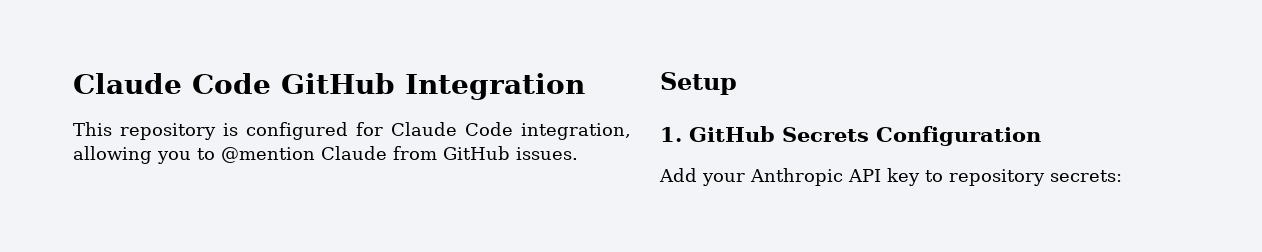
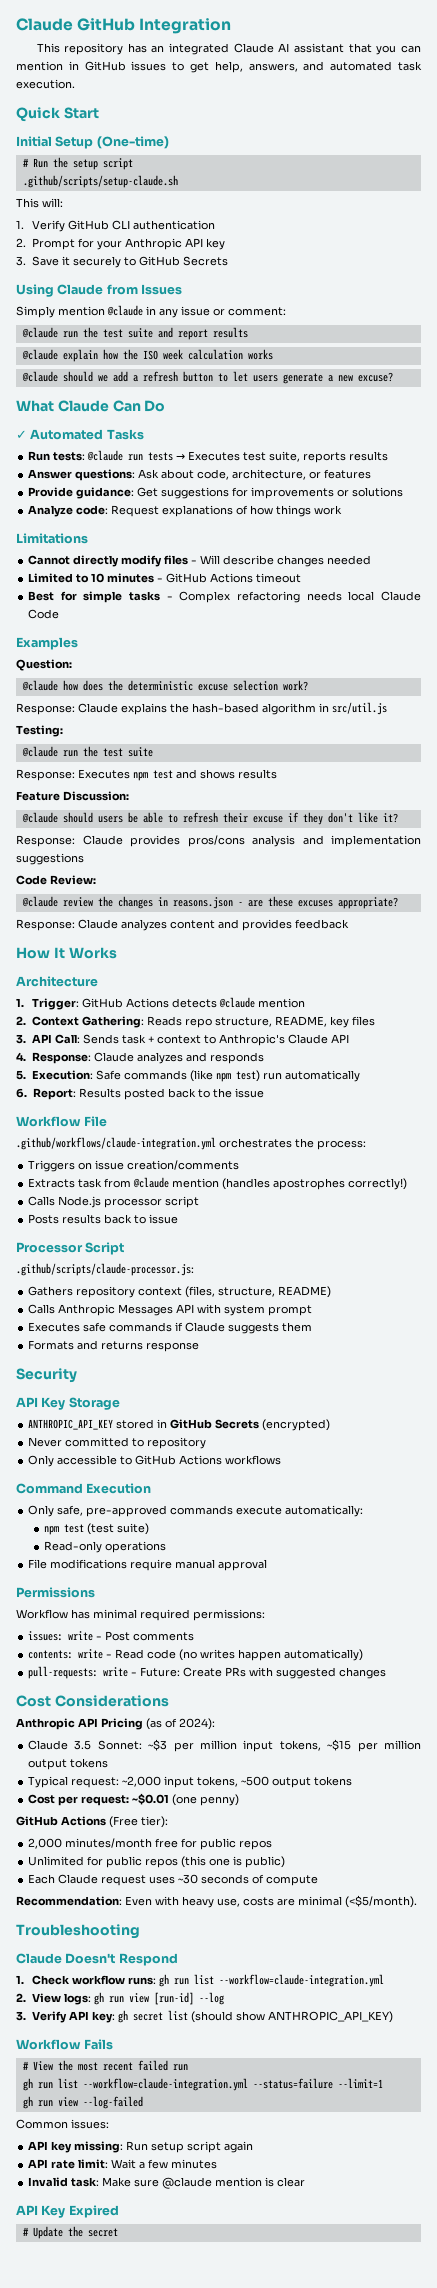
[73,73,271,94] Claude Code -> [16,18,73,31] Claude
[223,122,631,140] [73,146,578,164] [660,72,737,95] [660,126,1041,146] [659,168,1122,186] is configured for Claude Code integration, allowing you to @mention Claude from GitHub issues. // Setup // 1. GitHub Secrets Configuration // Add your Anthropic API key to repository secrets: -> [127,43,422,55] [16,61,423,73] [16,79,75,89] [16,107,99,122] [16,136,169,149] [22,157,133,170] [22,175,178,188] [16,198,63,208] [16,220,216,232] [16,238,226,250] [16,256,229,268] [16,284,183,297] [16,305,286,318] [21,327,248,340] [21,349,273,362] [21,371,393,384] [16,400,166,412] [16,429,144,440] [28,450,389,463] [28,469,372,481] [28,487,404,499] [28,505,343,517] [16,533,88,544] [28,555,372,567] [28,573,302,583] [28,591,422,603] [28,609,60,619] [16,637,78,650] [16,659,72,671] [21,680,308,691] [16,702,387,715] [16,725,63,737] [21,746,153,757] [16,769,277,781] [16,791,129,801] [21,812,398,825] [16,835,421,847] [16,853,84,865] [16,875,96,885] [21,896,398,909] [16,919,349,931] [16,947,117,959] [16,976,98,987] [16,997,306,1010] [16,1016,376,1028] [16,1034,350,1046] [16,1052,265,1064] [16,1070,361,1082] [16,1088,264,1100] [16,1116,108,1127] [16,1137,366,1150] [28,1160,240,1172] [28,1177,408,1190] [28,1196,200,1208] [28,1214,179,1224] [16,1242,125,1255] [16,1263,194,1276] [28,1286,332,1298] [28,1304,313,1316] [28,1322,313,1334] [28,1340,200,1352] [16,1368,77,1383] [16,1397,120,1410] [28,1419,331,1431] [28,1437,207,1449] [28,1455,282,1467] [16,1483,152,1494] [28,1505,364,1517] [44,1523,150,1535] [44,1541,167,1553] [28,1559,268,1571] [16,1587,95,1598] [16,1609,265,1621] [28,1631,195,1641] [28,1649,364,1661] [28,1666,387,1679] [16,1695,169,1707] [16,1718,215,1730] [28,1739,421,1752] [28,1758,109,1770] [28,1776,353,1788] [28,1793,240,1806] [16,1816,168,1828] [28,1838,273,1850] [28,1856,286,1868] [28,1874,319,1886] [16,1895,417,1908] [16,1924,140,1939] [16,1953,178,1966] [16,1974,385,1987] [16,1992,225,2005] [16,2010,394,2023] [16,2039,114,2050] [22,2060,188,2071] [22,2078,383,2091] [22,2096,143,2109] [16,2119,109,2129] [28,2141,254,2153] [28,2159,218,2169] [28,2177,306,2189] [16,2205,119,2218] [22,2226,118,2239] has an integrated Claude AI assistant that you can mention in GitHub issues to get help, answers, and automated task execution. // Quick Start // Initial Setup (One-time) // # Run the setup script // .github/scripts/setup-claude.sh // This will: // 1. Verify GitHub CLI authentication // 2. Prompt for your Anthropic API key // 3. Save it securely to GitHub Secrets // Using Claude from Issues // Simply mention @claude in any issue or comment: // @claude run the test suite and report results // @claude explain how the ISO week calculation works // @claude should we add a refresh button to let users generate a new excuse? // What Claude Can Do // ✓ Automated Tasks // Run tests: @claude run tests → Executes test suite, reports results // Answer questions: Ask about code, architecture, or features // Provide guidance: Get suggestions for improvements or solutions // Analyze code: Request explanations of how things work // Limitations // Cannot directly modify files - Will describe changes needed // Limited to 10 minutes - GitHub Actions timeout // Best for simple tasks - Complex refactoring needs local Claude Code // Examples // Question: // @claude how does the deterministic excuse selection work? // Response: Claude explains the hash-based algorithm in src/util.js // Testing: // @claude run the test suite // Response: Executes npm test and shows results // Feature Discussion: // @claude should users be able to refresh their excuse if they don't like it? // Response: Claude provides pros/cons analysis and implementation suggestions // Code Review: // @claude review the changes in reasons.json - are these excuses appropriate? // Response: Claude analyzes content and provides feedback // How It Works // Architecture // 1. Trigger: GitHub Actions detects @claude mention // 2. Context Gathering: Reads repo structure, README, key files // 3. API Call: Sends task + context to Anthropic's Claude API // 4. Response: Claude analyzes and responds // 5. Execution: Safe commands (like npm test) run automatically // 6. Report: Results posted back to the issue // Workflow File // .github/workflows/claude-integration.yml orchestrates the process: // Triggers on issue creation/comments // Extracts task from @claude mention (handles apostrophes correctly!) // Calls Node.js processor script // Posts results back to issue // Processor Script // .github/scripts/claude-processor.js: // Gathers repository context (files, structure, README) // Calls Anthropic Messages API with system prompt // Executes safe commands if Claude suggests them // Formats and returns response // Security // API Key Storage // ANTHROPIC_API_KEY stored in GitHub Secrets (encrypted) // Never committed to repository // Only accessible to GitHub Actions workflows // Command Execution // Only safe, pre-approved commands execute automatically: // npm test (test suite) // Read-only operations // File modifications require manual approval // Permissions // Workflow has minimal required permissions: // issues: write - Post comments // contents: write - Read code (no writes happen automatically) // pull-requests: write - Future: Create PRs with suggested changes // Cost Considerations // Anthropic API Pricing (as of 2024): // Claude 3.5 Sonnet: ~$3 per million input tokens, ~$15 per million output tokens // Typical request: ~2,000 input tokens, ~500 output tokens // Cost per request: ~$0.01 (one penny) // GitHub Actions (Free tier): // 2,000 minutes/month free for public repos // Unlimited for public repos (this one is public) // Each Claude request uses ~30 seconds of compute // Recommendation: Even with heavy use, costs are minimal (<$5/month). // Troubleshooting // Claude Doesn't Respond // 1. Check workflow runs: gh run list --workflow=claude-integration.yml // 2. View logs: gh run view [run-id] --log // 3. Verify API key: gh secret list (should show ANTHROPIC_API_KEY) // Workflow Fails // # View the most recent failed run // gh run list --workflow=claude-integration.yml --status=failure --limit=1 // gh run view --log-failed // Common issues: // API key missing: Run setup script again // API rate limit: Wait a few minutes // Invalid task: Make sure @claude mention is clear // API Key Expired // # Update the secret

